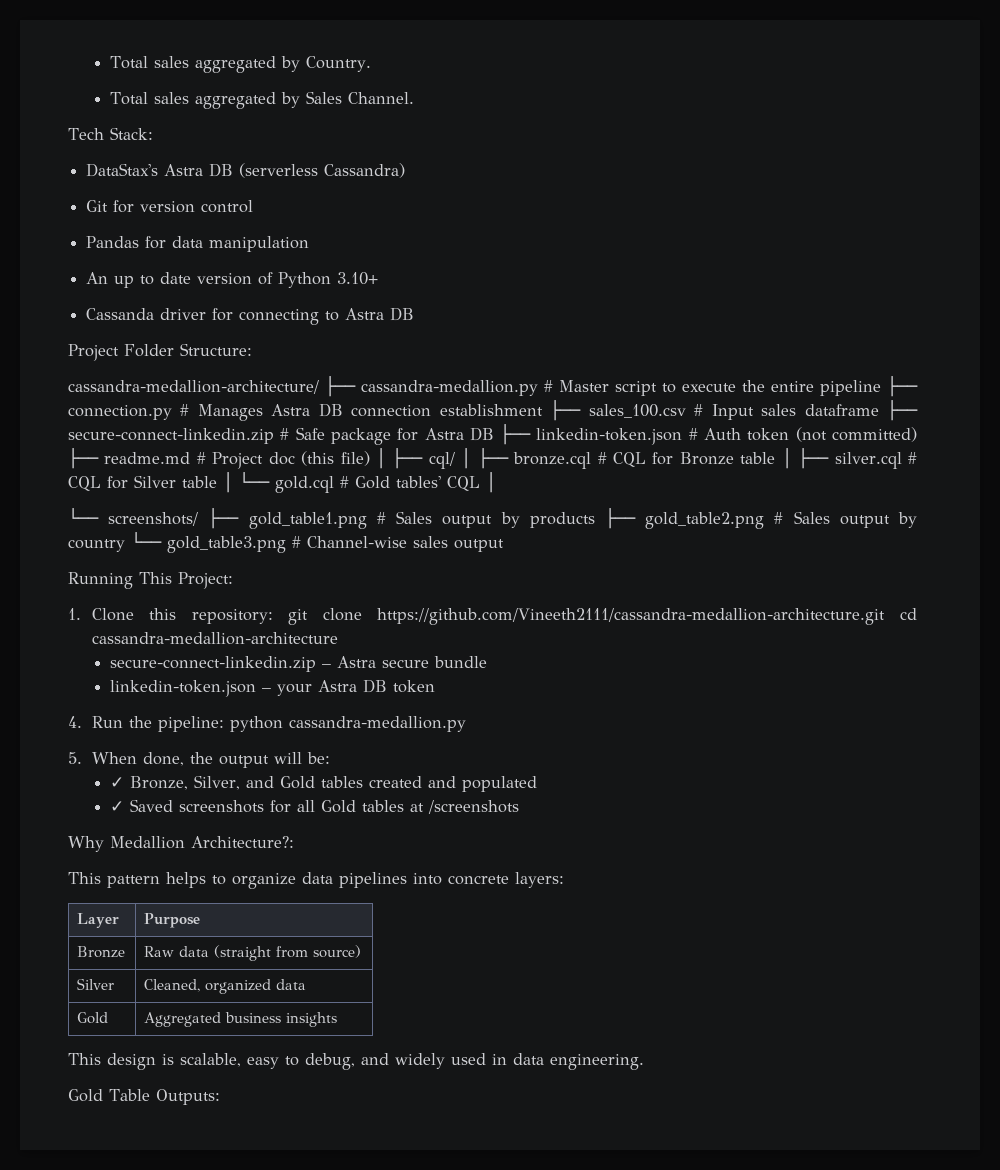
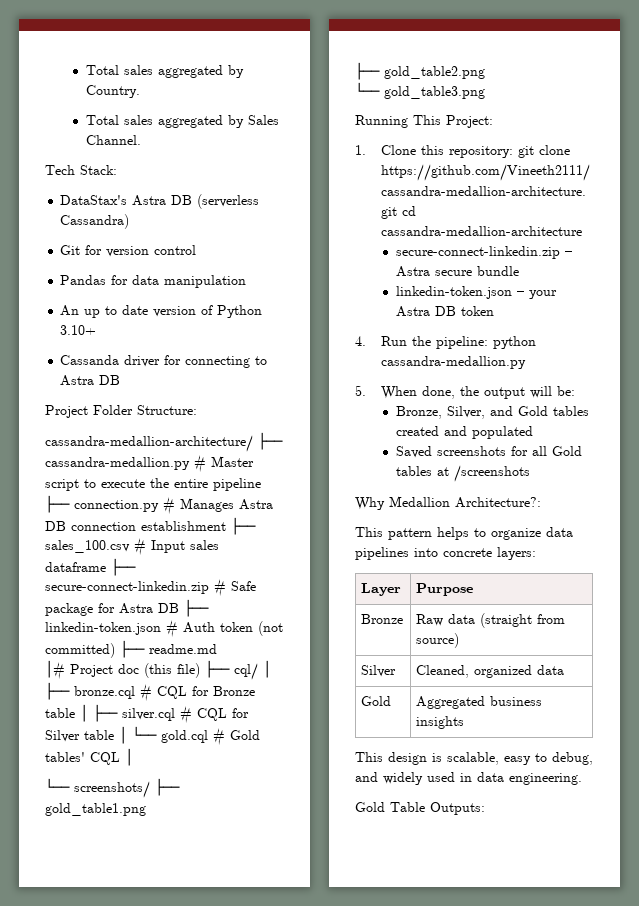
[196,452,206,464] # -> [45,660,65,680] // │#
[376,448,387,469] │ -> (200, 670) none
[376,508,917,529] [68,532,504,553] # Sales output by products ├── gold_table2.png # Sales output by country └── gold_table3.png # Channel-wise sales output -> [355,62,485,80] [355,82,485,99] // ├── gold_table2.png // └── gold_table3.png
[109,777,124,788] ✓ -> (575, 391) none
[109,801,124,812] ✓ -> (534, 432) none

